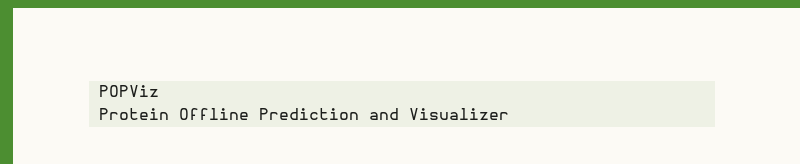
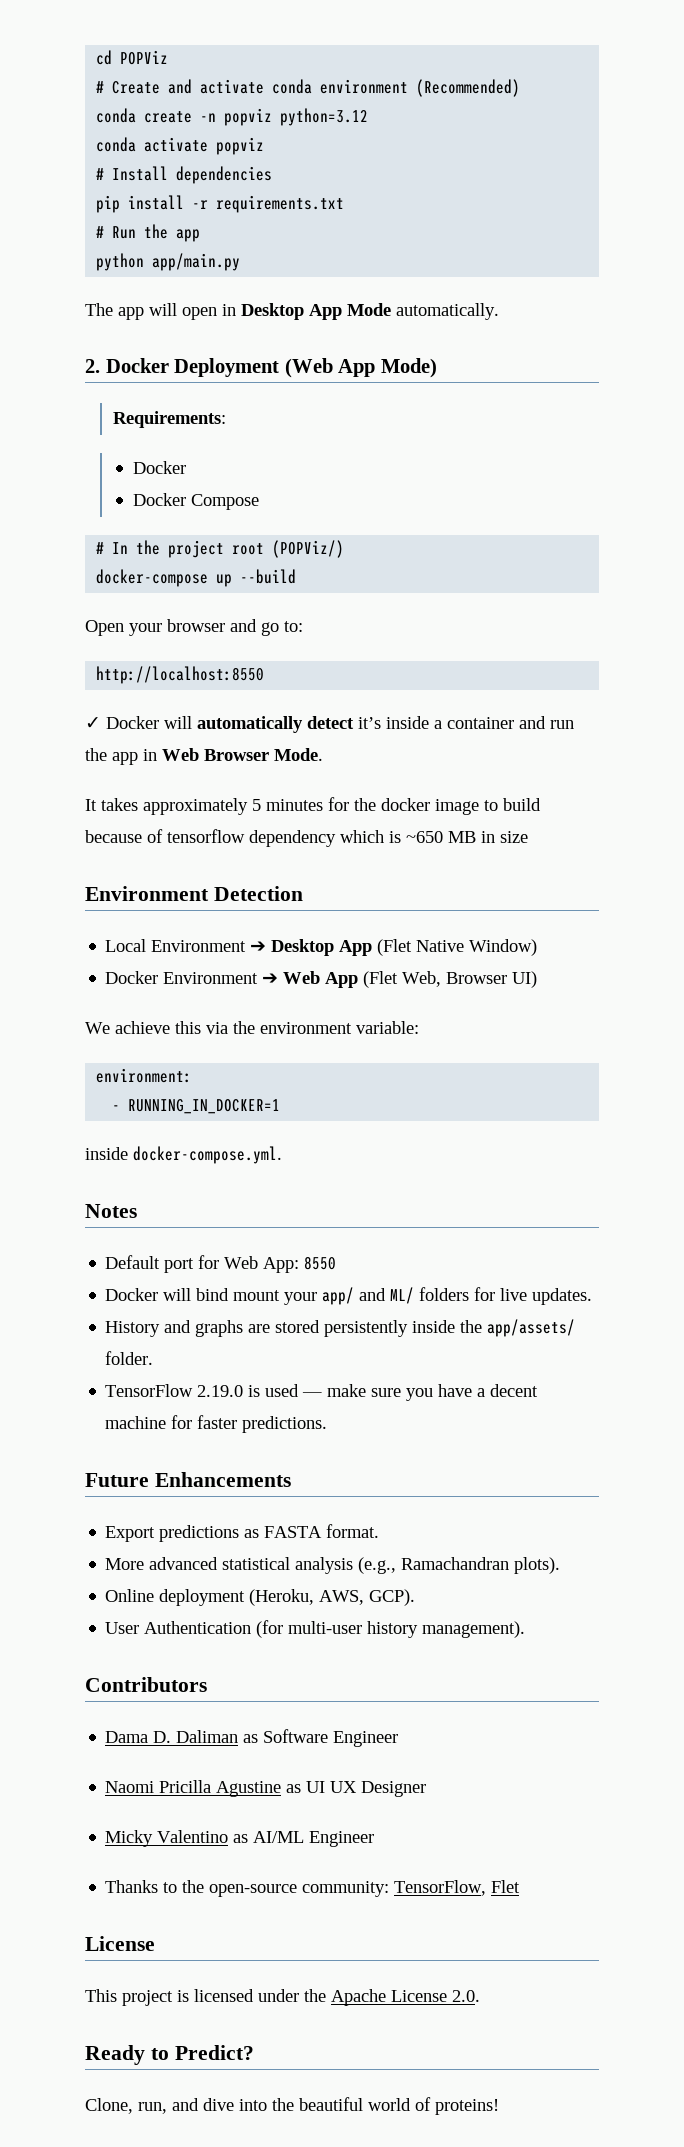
(98, 91) none -> [96,50,113,65] cd
[98,108,509,120] Protein Offline Prediction and Visualizer -> [96,79,521,97] [96,108,369,126] [96,137,265,155] [96,166,273,184] [96,195,345,213] [96,224,201,242] [96,253,241,271] [85,303,499,320] [85,358,437,378] [112,411,226,428] [132,461,186,474] [132,493,259,510] [96,540,345,558] [96,569,297,587] [85,619,303,636] [96,666,265,684] [85,716,574,733] [85,748,323,765] [85,797,541,815] [85,829,528,847] [85,886,303,901] [105,939,538,956] [105,971,538,988] [85,1021,419,1034] [96,1068,193,1083] [112,1099,281,1114] [85,1146,282,1164] [85,1204,137,1218] [105,1255,337,1273] [105,1287,593,1305] [105,1319,576,1337] [105,1351,154,1365] [105,1384,539,1401] [105,1415,328,1433] [85,1472,291,1487] [105,1524,380,1542] [105,1557,561,1574] [105,1589,416,1606] [105,1620,526,1638] [85,1677,207,1692] [105,1729,399,1747] [105,1780,427,1797] [105,1830,375,1847] [105,1880,521,1897] [85,1936,155,1951] [85,1989,480,2006] [85,2045,254,2065] [85,2097,499,2115] # Create and activate conda environment (Recommended) // conda create -n popviz python=3.12 // conda activate popviz // # Install dependencies // pip install -r requirements.txt // # Run the app // python app/main.py // The app will open in Desktop App Mode automatically. // 2. Docker Deployment (Web App Mode) // Requirements: // Docker // Docker Compose // # In the project root (POPViz/) // docker-compose up --build // Open your browser and go to: // http://localhost:8550 // ✓ Docker will automatically detect it’s inside a container and run the app in Web Browser Mode. // It takes approximately 5 minutes for the docker image to build because of tensorflow dependency which is ~650 MB in size // Environment Detection // Local Environment ➔ Desktop App (Flet Native Window) // Docker Environment ➔ Web App (Flet Web, Browser UI) // We achieve this via the environment variable: // environment: // - RUNNING_IN_DOCKER=1 // inside docker-compose.yml. // Notes // Default port for Web App: 8550 // Docker will bind mount your app/ and ML/ folders for live updates. // History and graphs are stored persistently inside the app/assets/ folder. // TensorFlow 2.19.0 is used — make sure you have a decent machine for faster predictions. // Future Enhancements // Export predictions as FASTA format. // More advanced statistical analysis (e.g., Ramachandran plots). // Online deployment (Heroku, AWS, GCP). // User Authentication (for multi-user history management). // Contributors // Dama D. Daliman as Software Engineer // Naomi Pricilla Agustine as UI UX Designer // Micky Valentino as AI/ML Engineer // Thanks to the open-source community: TensorFlow, Flet // License // This project is licensed under the Apache License 2.0. // Ready to Predict? // Clone, run, and dive into the beautiful world of proteins!

